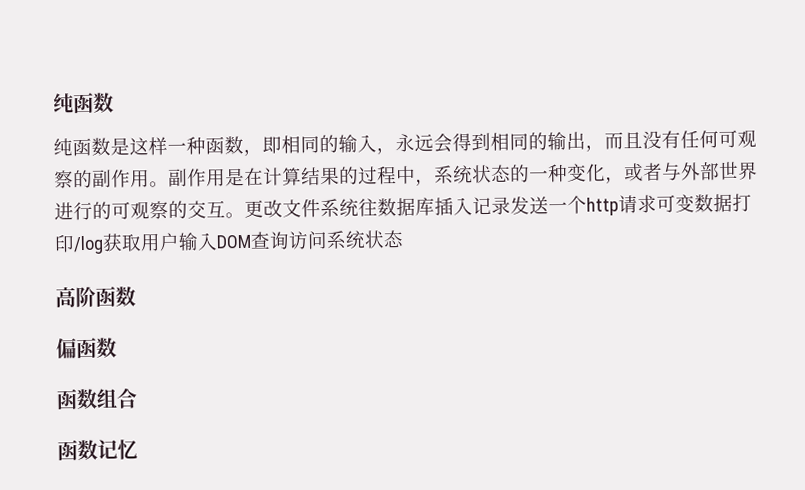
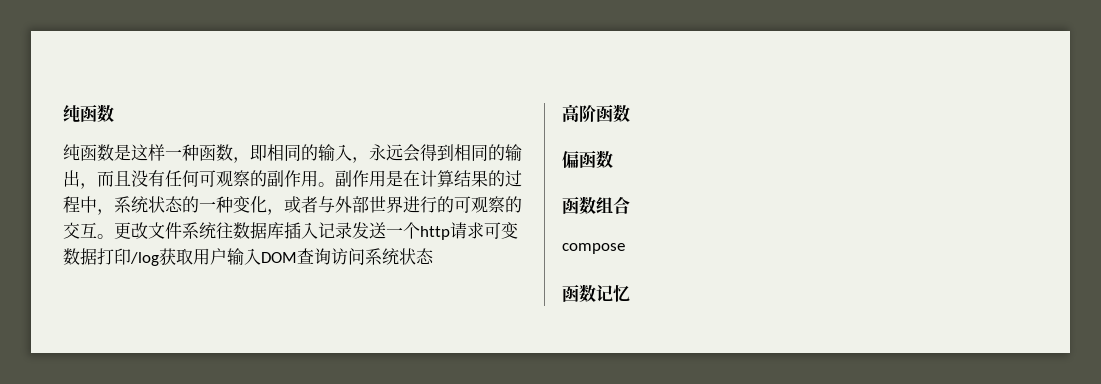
(138, 398) none -> [562,243,625,254] // compose

